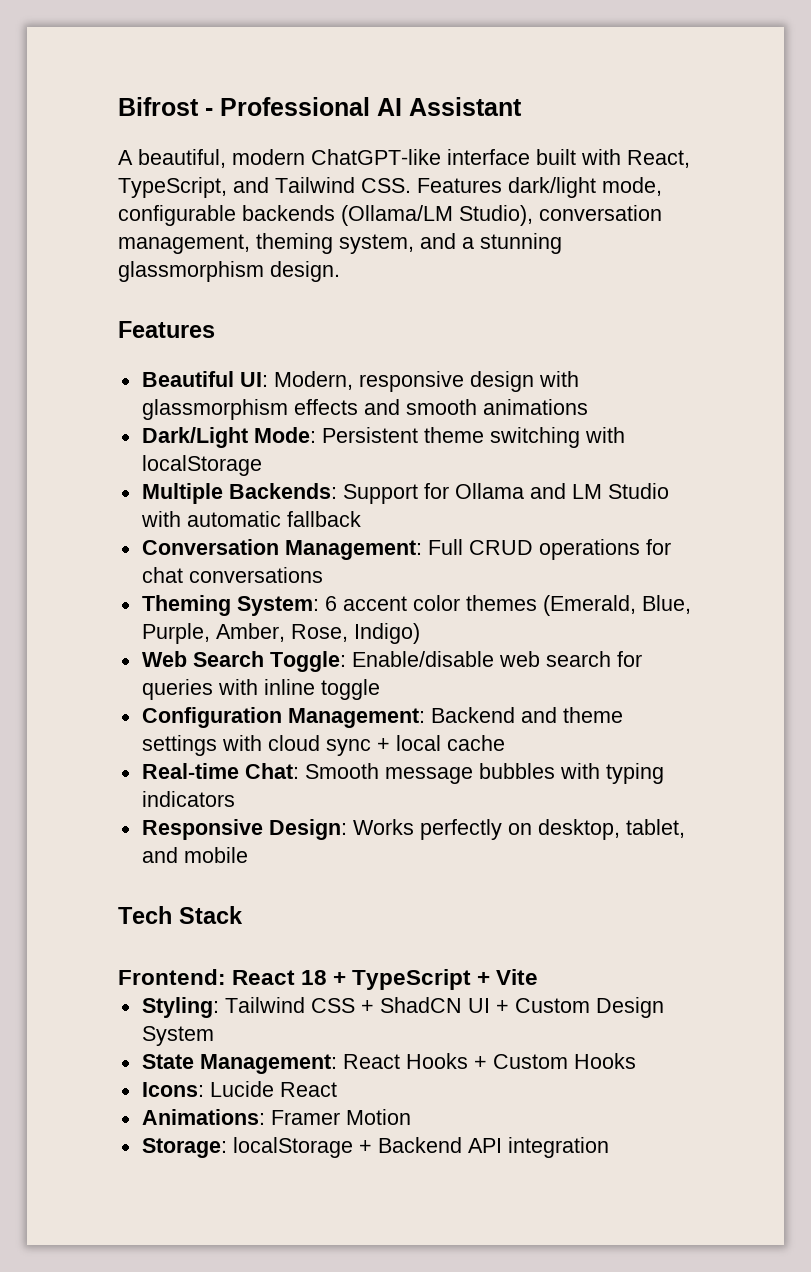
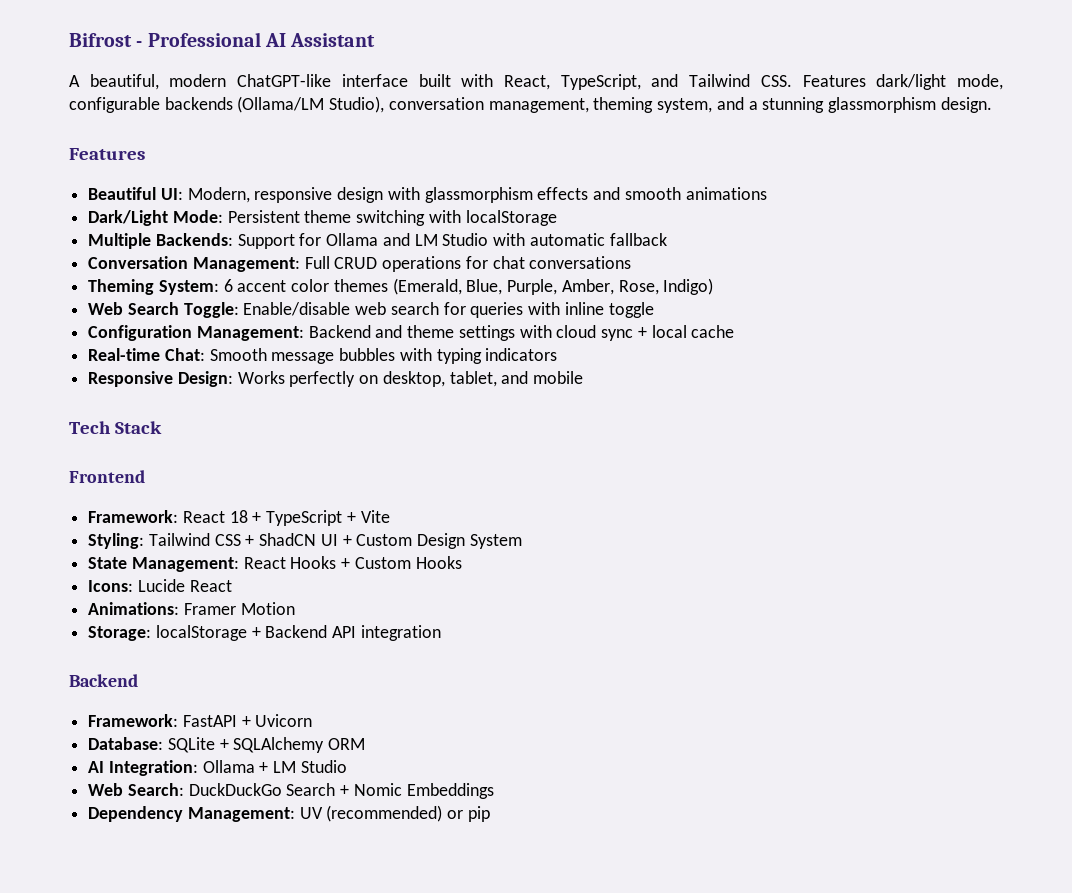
[118,969,226,985] Frontend: -> [69,470,145,483] [88,510,179,523] Frontend // Framework:
(609, 1147) none -> [69,674,138,687] [88,714,313,727] [88,737,366,753] [88,760,347,776] [88,783,494,799] [88,805,490,822] // Backend // Framework: FastAPI + Uvicorn // Database: SQLite + SQLAlchemy ORM // AI Integration: Ollama + LM Studio // Web Search: DuckDuckGo Search + Nomic Embeddings // Dependency Management: UV (recommended) or pip

